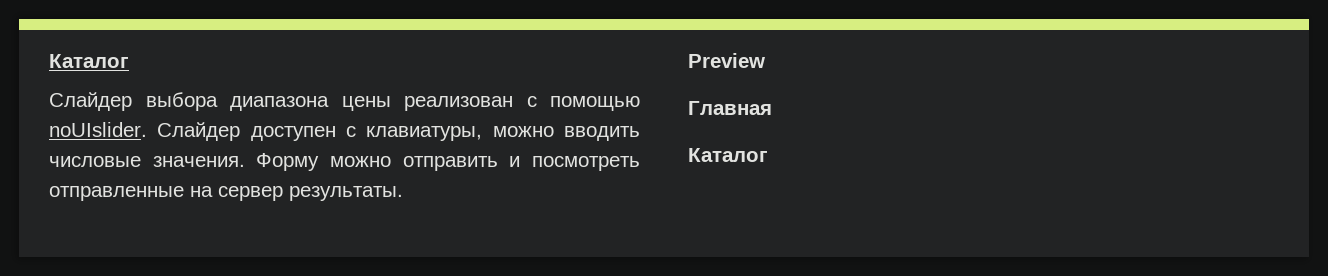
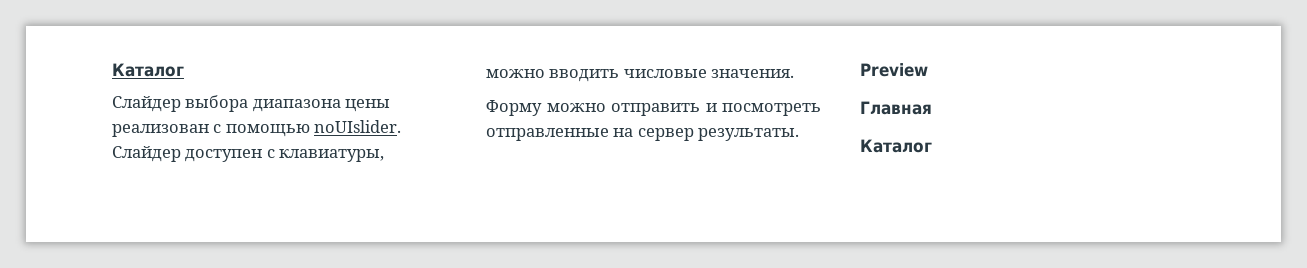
(245, 161) none -> (795, 73) //

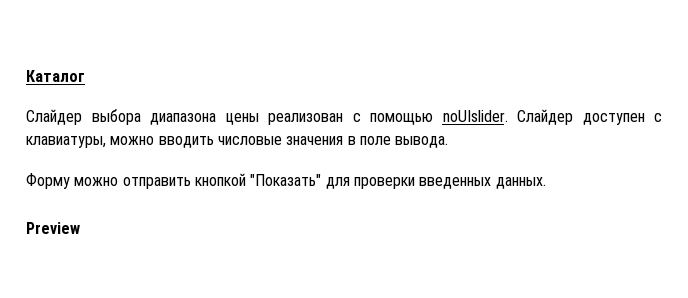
[711,69,795,78] значения. -> [286,136,449,148] значения в поле вывода.
[705,103,821,116] [486,128,800,141] и посмотреть отправленные на сервер результаты. -> [194,173,546,189] кнопкой "Показать" для проверки введенных данных.
[860,101,932,115] [860,139,932,153] // Главная // Каталог -> (80, 228) none

